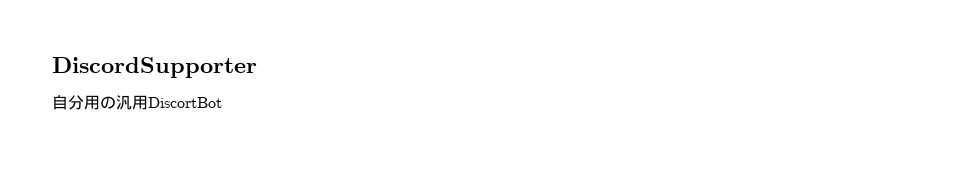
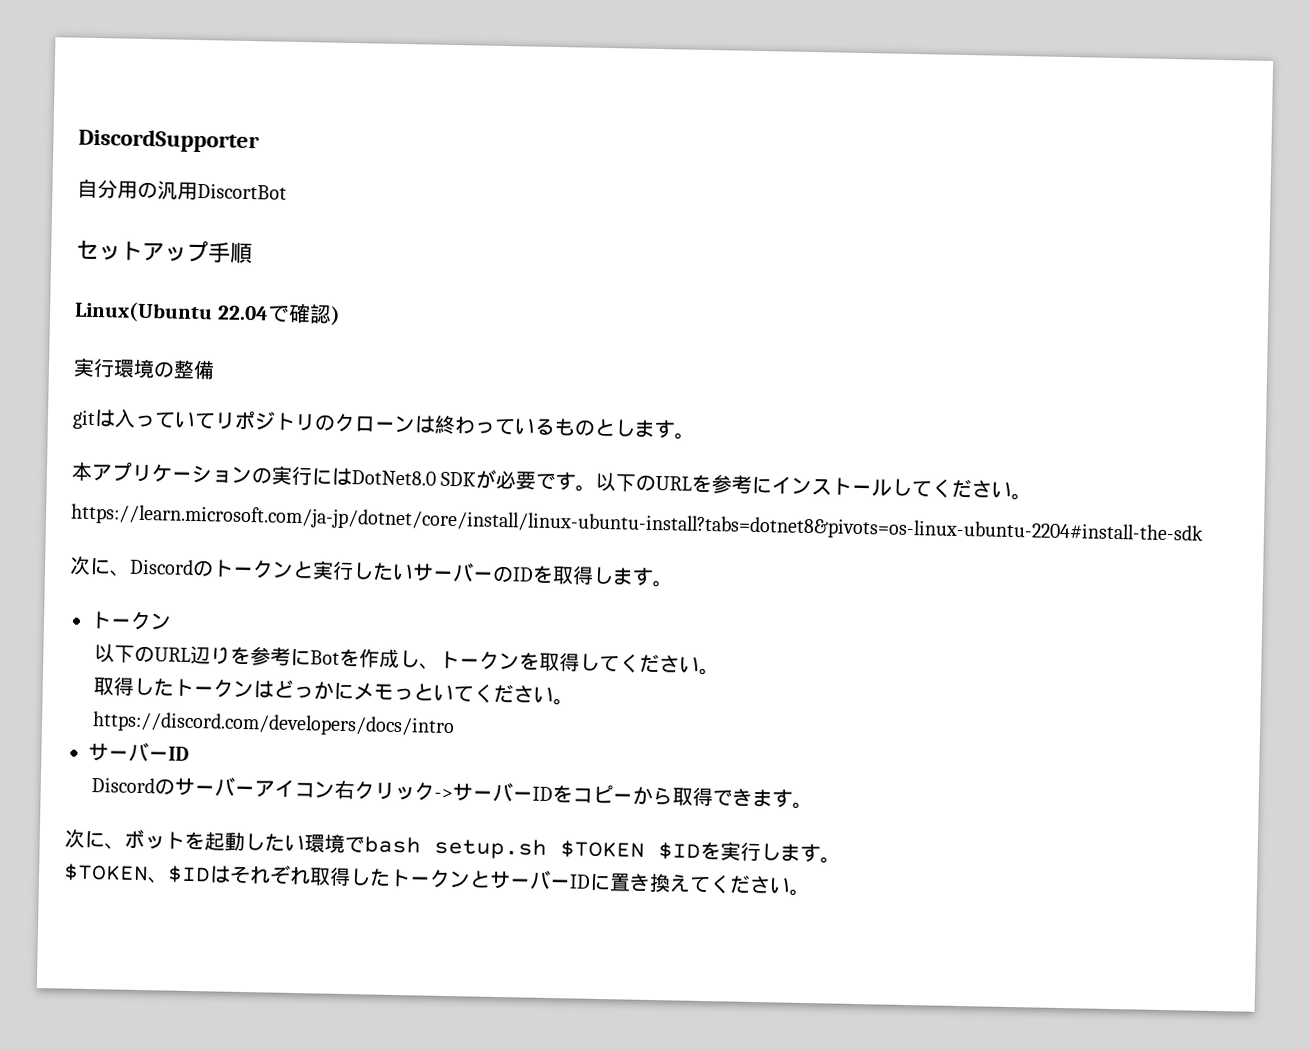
(222, 102) none -> [76,239,253,265] [74,300,341,326] [73,357,215,380] [72,408,695,440] [71,461,1033,501] [70,503,1204,545] [69,555,673,588] [90,610,172,631] [94,643,721,676] [93,676,575,706] [92,711,456,738] [88,741,189,763] [91,776,814,810] [64,828,841,864] [63,863,810,897] // セットアップ手順 // Linux(Ubuntu 22.04で確認) // 実行環境の整備 // gitは入っていてリポジトリのクローンは終わっているものとします。 // 本アプリケーションの実行にはDotNet8.0 SDKが必要です。以下のURLを参考にインストールしてください。 // https://learn.microsoft.com/ja-jp/dotnet/core/install/linux-ubuntu-install?tabs=dotnet8&pivots=os-linux-ubuntu-2204#install-the-sdk // 次に、Discordのトークンと実行したいサーバーのIDを取得します。 // トークン // 以下のURL辺りを参考にBotを作成し、トークンを取得してください。 // 取得したトークンはどっかにメモっといてください。 // https://discord.com/developers/docs/intro // サーバーID // Discordのサーバーアイコン右クリック->サーバーIDをコピーから取得できます。 // 次に、ボットを起動したい環境でbash setup.sh $TOKEN $IDを実行します。 // $TOKEN、$IDはそれぞれ取得したトークンとサーバーIDに置き換えてください。

